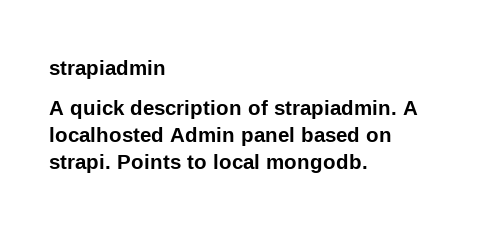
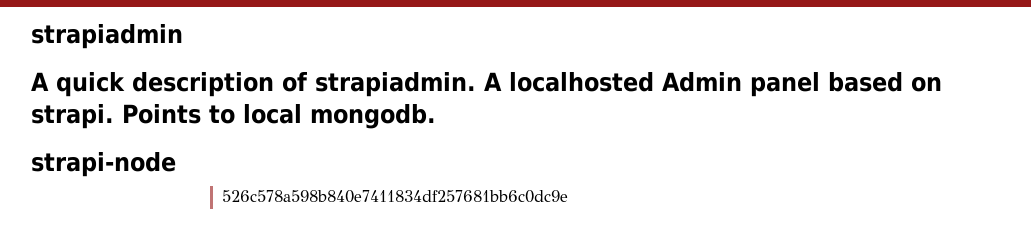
(368, 163) none -> [31,152,176,177] [221,190,568,203] // strapi-node // 526c578a598b840e7411834df257681bb6c0dc9e

